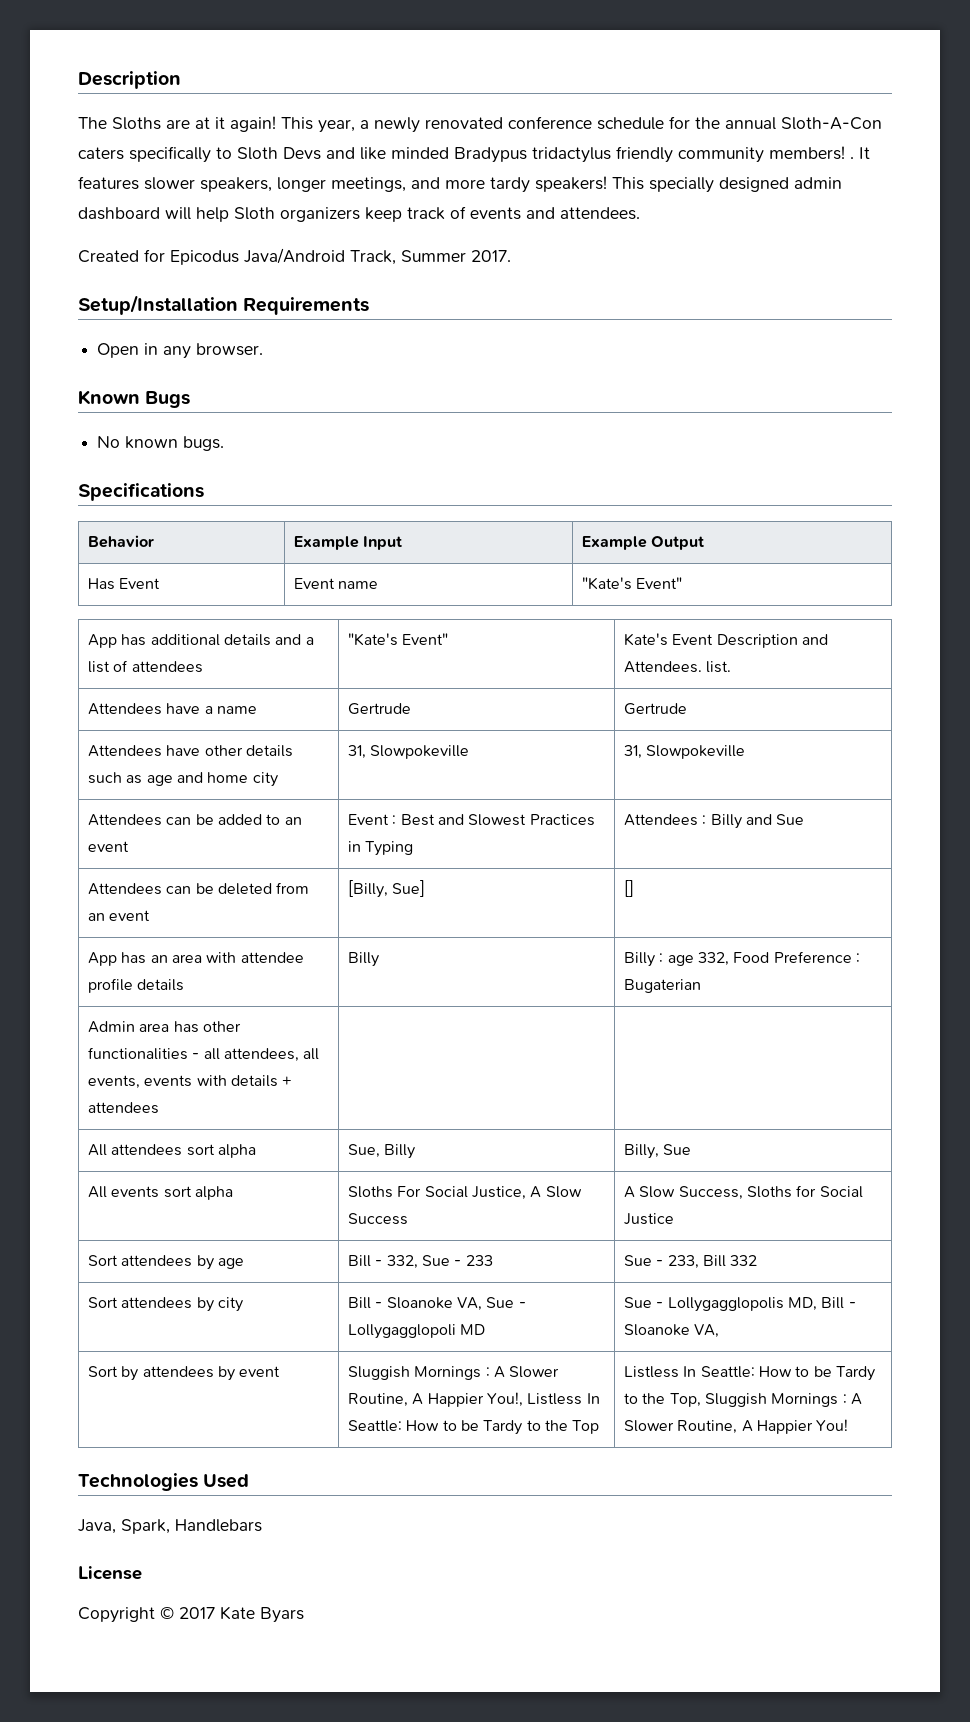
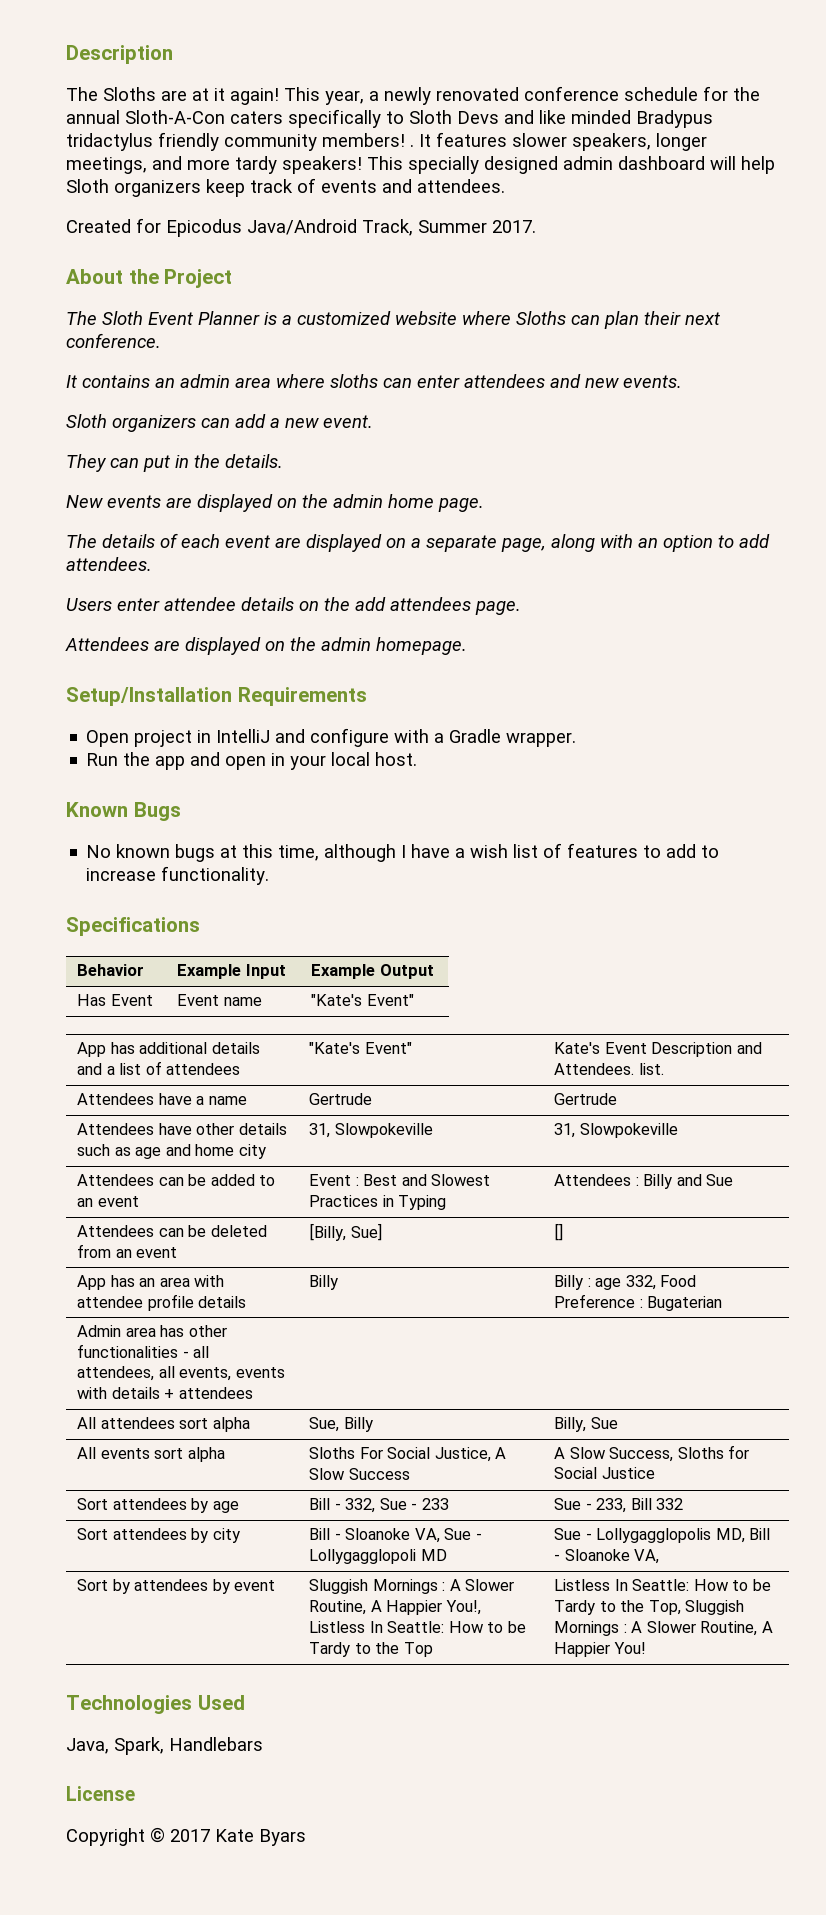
[78,295,370,315] [97,343,264,359] [78,390,191,408] [97,436,225,451] Setup/Installation Requirements // Open in any browser. // Known Bugs // No known bugs. -> [66,269,233,288] [66,311,720,329] [66,333,161,348] [66,374,682,388] [66,414,373,432] [66,454,283,472] [66,494,484,512] [66,533,770,552] [66,557,152,571] [66,597,521,615] [65,637,467,655] [66,687,367,706] [86,728,577,747] [86,752,418,770] [66,802,181,821] [86,843,720,862] [86,866,270,885] About the Project // The Sloth Event Planner is a customized website where Sloths can plan their next conference. // It contains an admin area where sloths can enter attendees and new events. // Sloth organizers can add a new event. // They can put in the details. // New events are displayed on the admin home page. // The details of each event are displayed on a separate page, along with an option to add attendees. // Users enter attendee details on the add attendees page. // Attendees are displayed on the admin homepage. // Setup/Installation Requirements // Open project in IntelliJ and configure with a Gradle wrapper. // Run the app and open in your local host. // Known Bugs // No known bugs at this time, although I have a wish list of features to add to increase functionality.

